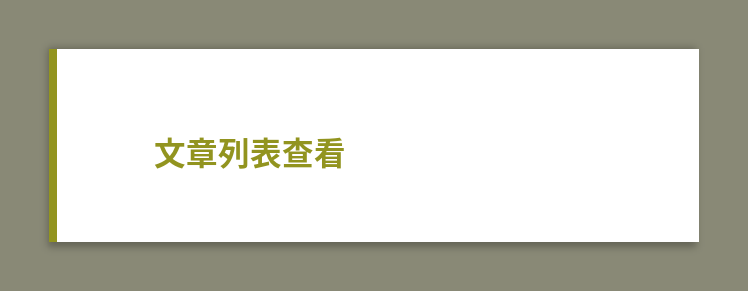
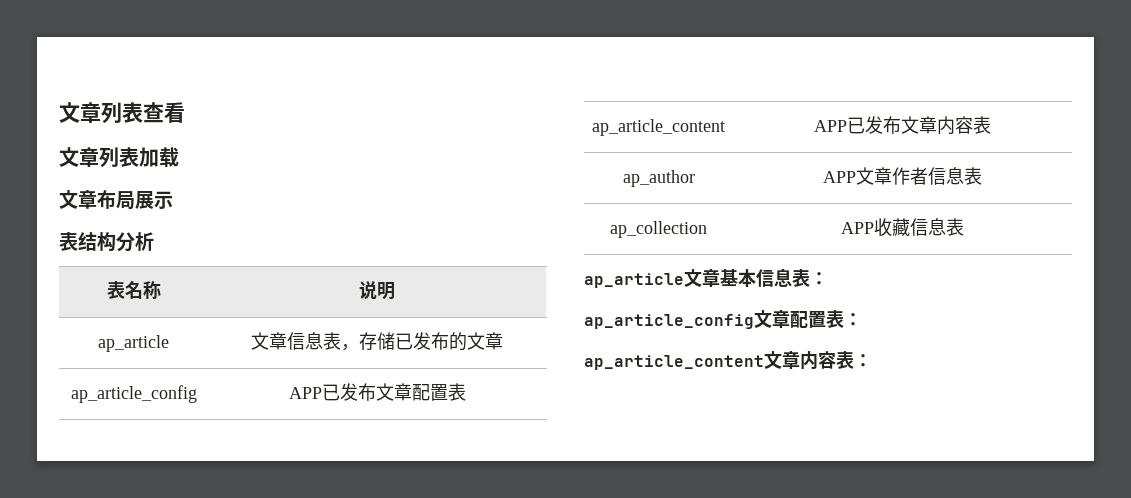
(346, 153) none -> [59,147,179,168] [59,190,173,210] [59,232,154,252] [106,281,161,300] [359,281,395,300] [98,335,169,352] [251,332,503,351] [70,385,197,403] [288,383,466,401] [592,119,725,136] [813,116,991,135] [622,170,695,187] [822,167,982,185] [610,221,707,238] [840,218,964,237] [584,268,828,288] [584,310,862,329] [584,351,872,370] // 文章列表加载 // 文章布局展示 // 表结构分析 // 表名称 | 说明 // ap_article | 文章信息表，存储已发布的文章 // ap_article_config | APP已发布文章配置表 // ap_article_content | APP已发布文章内容表 // ap_author | APP文章作者信息表 // ap_collection | APP收藏信息表 // ap_article文章基本信息表： // ap_article_config文章配置表： // ap_article_content文章内容表：

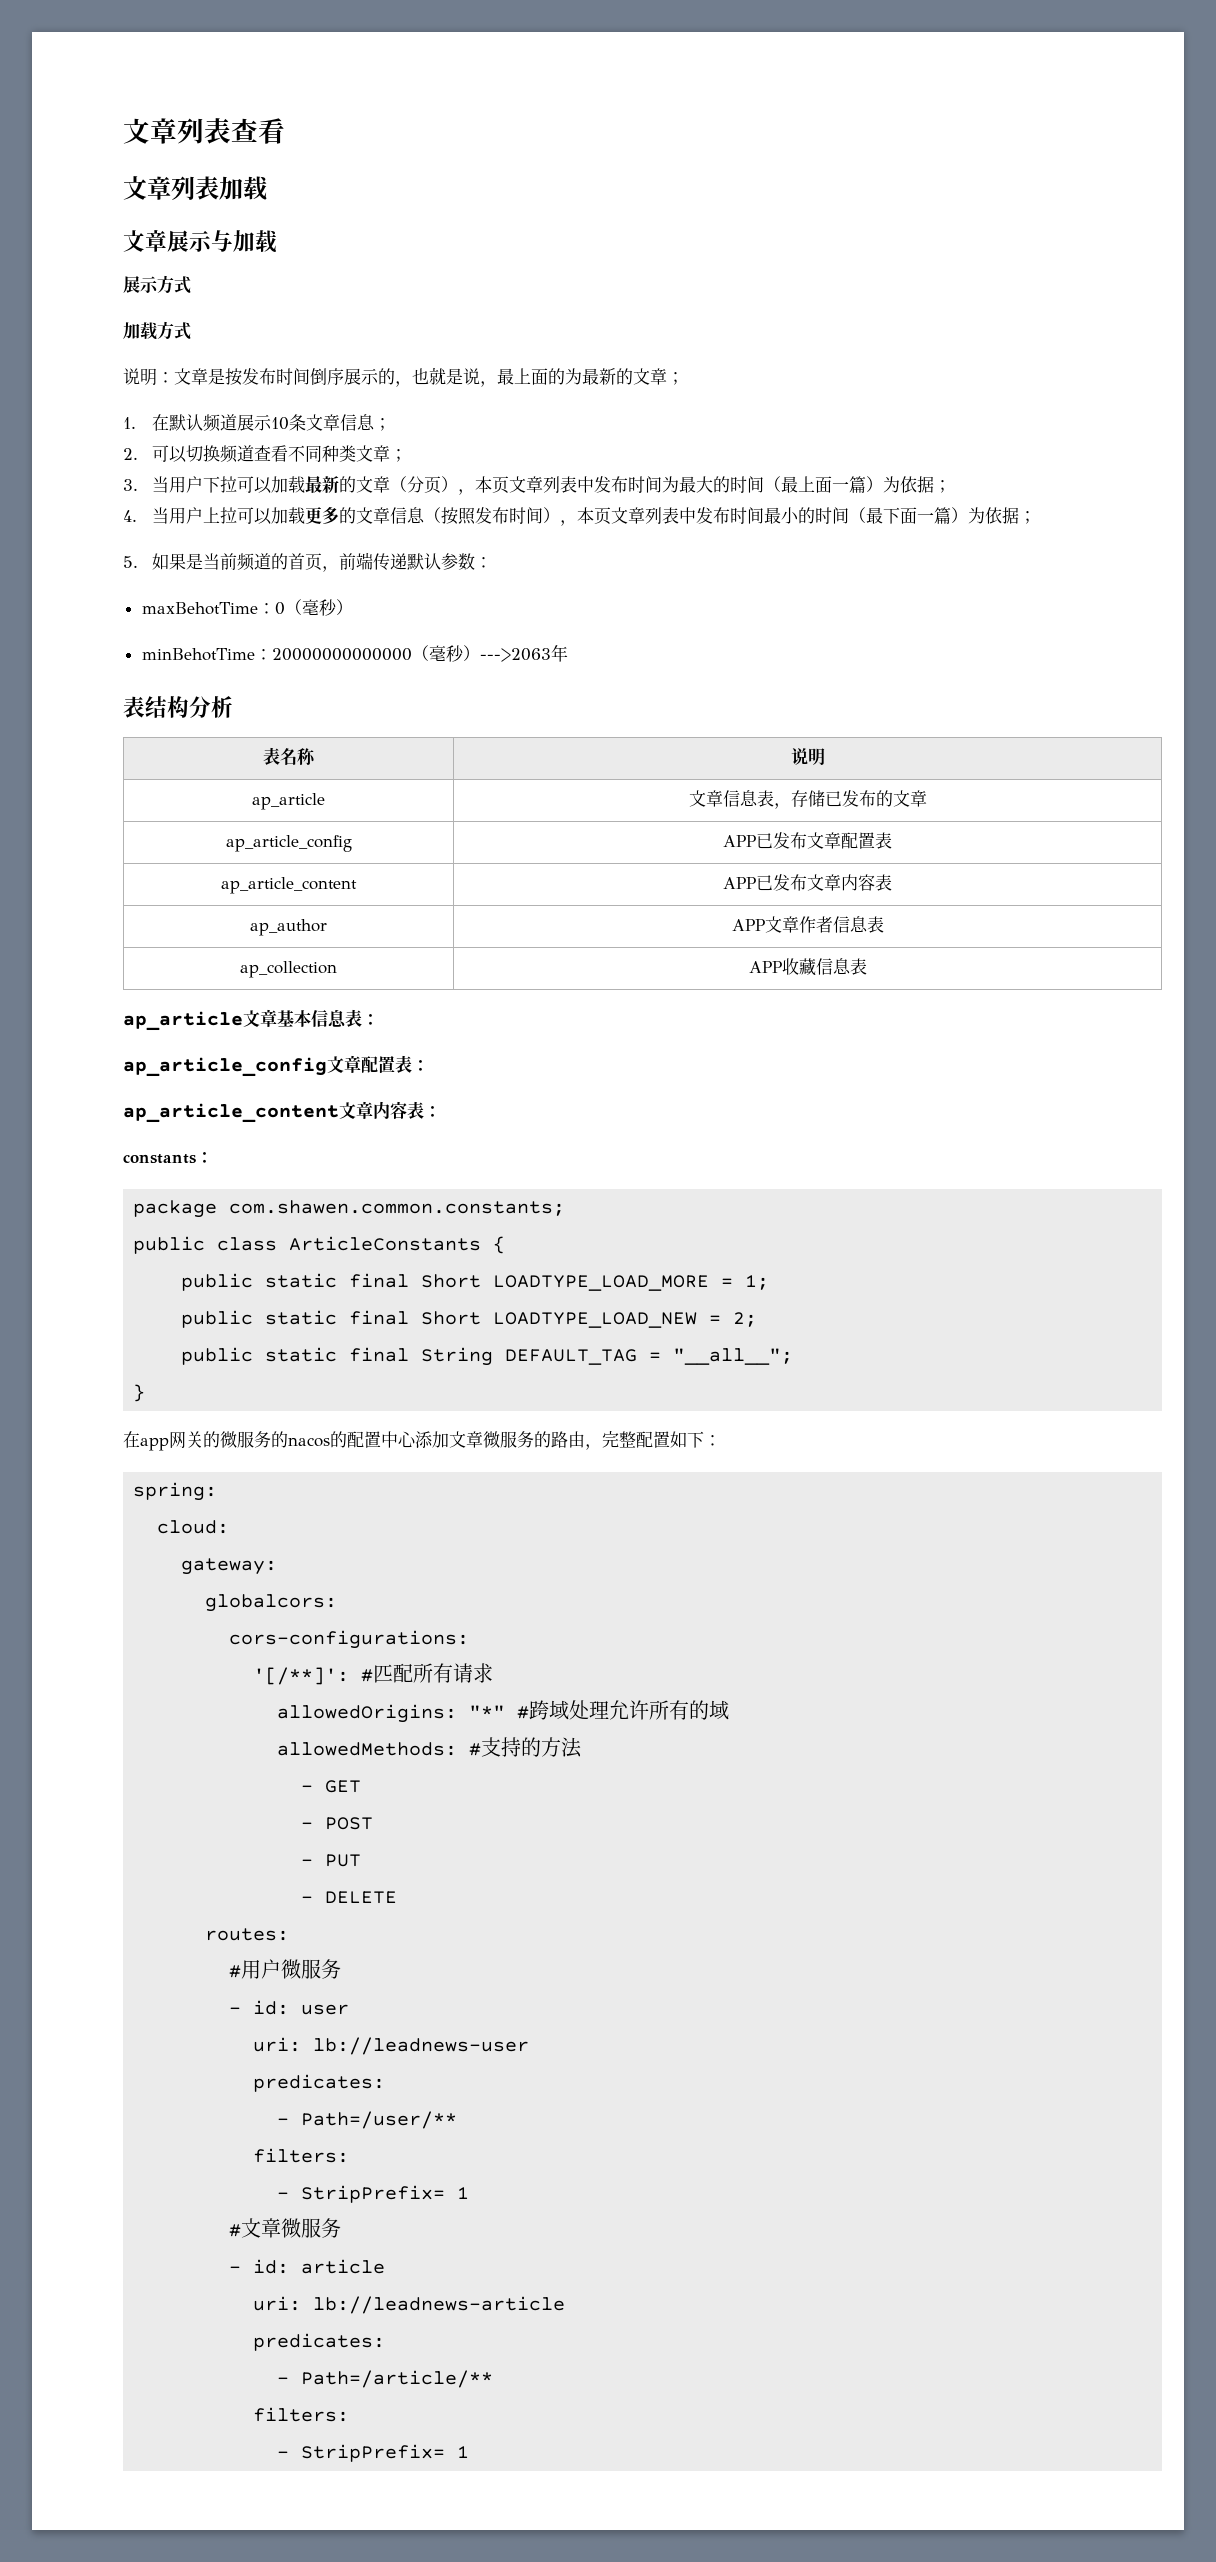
[97,190,173,210] 布局展示 -> [167,230,277,253] [123,275,191,294] [123,321,191,340] [123,367,684,387] [123,414,391,432] [123,445,407,463] [123,476,951,495] [123,506,1036,526] [123,552,492,572] [141,599,353,616] [141,644,568,662] 展示与加载 // 展示方式 // 加载方式 // 说明：文章是按发布时间倒序展示的，也就是说，最上面的为最新的文章； // 1.在默认频道展示10条文章信息； // 2.可以切换频道查看不同种类文章； // 3.当用户下拉可以加载最新的文章（分页），本页文章列表中发布时间为最大的时间（最上面一篇）为依据； // 4.当用户上拉可以加载更多的文章信息（按照发布时间），本页文章列表中发布时间最小的时间（最下面一篇）为依据； // 5.如果是当前频道的首页，前端传递默认参数： // maxBehotTime：0（毫秒） // minBehotTime：20000000000000（毫秒）--->2063年
(872, 360) none -> [123,1152,213,1164] [133,1200,566,1218] [133,1236,506,1254] [181,1273,770,1291] [181,1310,758,1328] [181,1347,794,1366] [133,1384,146,1402] [123,1431,721,1451] [133,1482,218,1501] [157,1520,230,1534] [181,1558,278,1575] [205,1594,338,1612] [229,1630,470,1649] [253,1663,494,1685] [277,1700,730,1723] [277,1737,583,1758] [301,1780,362,1793] [301,1817,374,1830] [301,1854,362,1867] [301,1891,398,1904] [205,1928,290,1941] [229,1959,342,1979] [229,2000,350,2015] [253,2037,530,2055] [253,2074,386,2092] [277,2111,458,2129] [253,2148,350,2163] [277,2185,470,2203] [229,2218,342,2238] [229,2259,386,2274] [253,2296,566,2314] [253,2333,386,2351] [277,2370,494,2388] [253,2407,350,2422] [277,2444,470,2462] // constants： // package com.shawen.common.constants; // public class ArticleConstants { // public static final Short LOADTYPE_LOAD_MORE = 1; // public static final Short LOADTYPE_LOAD_NEW = 2; // public static final String DEFAULT_TAG = "__all__"; // } // 在app网关的微服务的nacos的配置中心添加文章微服务的路由，完整配置如下： // spring: // cloud: // gateway: // globalcors: // cors-configurations: // '[/**]': #匹配所有请求 // allowedOrigins: "*" #跨域处理允许所有的域 // allowedMethods: #支持的方法 // - GET // - POST // - PUT // - DELETE // routes: // #用户微服务 // - id: user // uri: lb://leadnews-user // predicates: // - Path=/user/** // filters: // - StripPrefix= 1 // #文章微服务 // - id: article // uri: lb://leadnews-article // predicates: // - Path=/article/** // filters: // - StripPrefix= 1

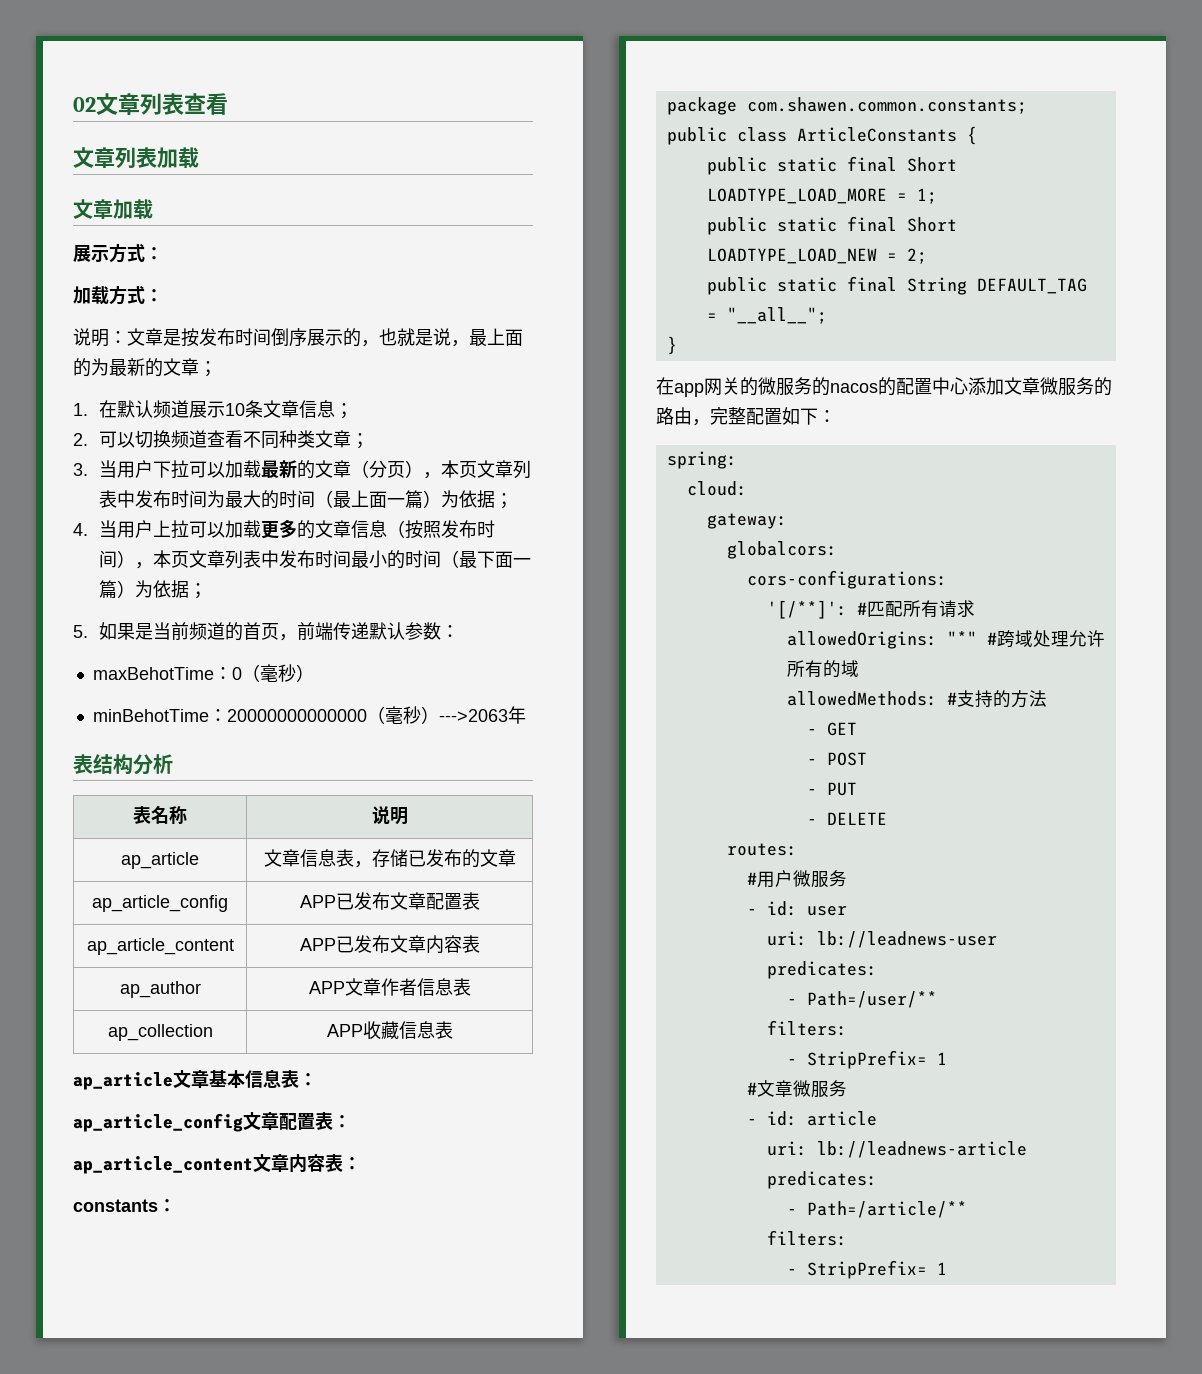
(123, 131) none -> [73,97,96,112] 02
[167,230,233,252] 展示与 -> (113, 209) none
(191, 285) none -> [145,247,163,260] ：
(191, 331) none -> [145,289,163,302] ：

